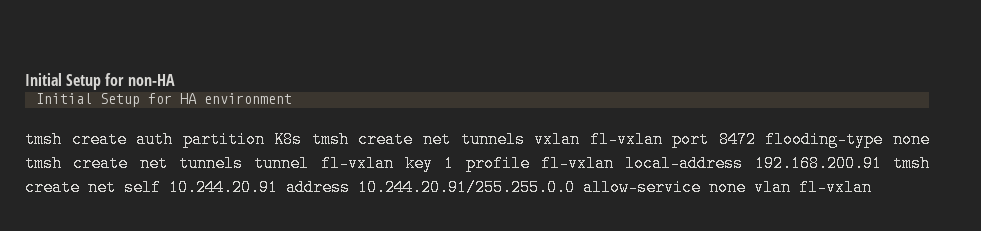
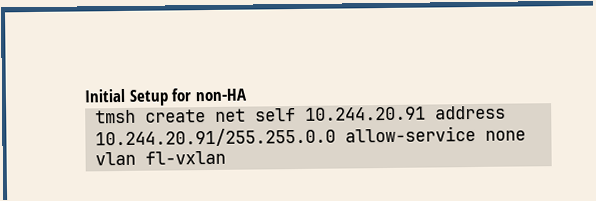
[35,93,292,107] [25,131,930,148] [25,155,882,172] Initial Setup for HA environment // tmsh create auth partition K8s tmsh create net tunnels vxlan fl-vxlan port 8472 flooding-type none tmsh create net tunnels tunnel fl-vxlan key 1 profile fl-vxlan local-address 192.168.200.91 -> (247, 95) none

